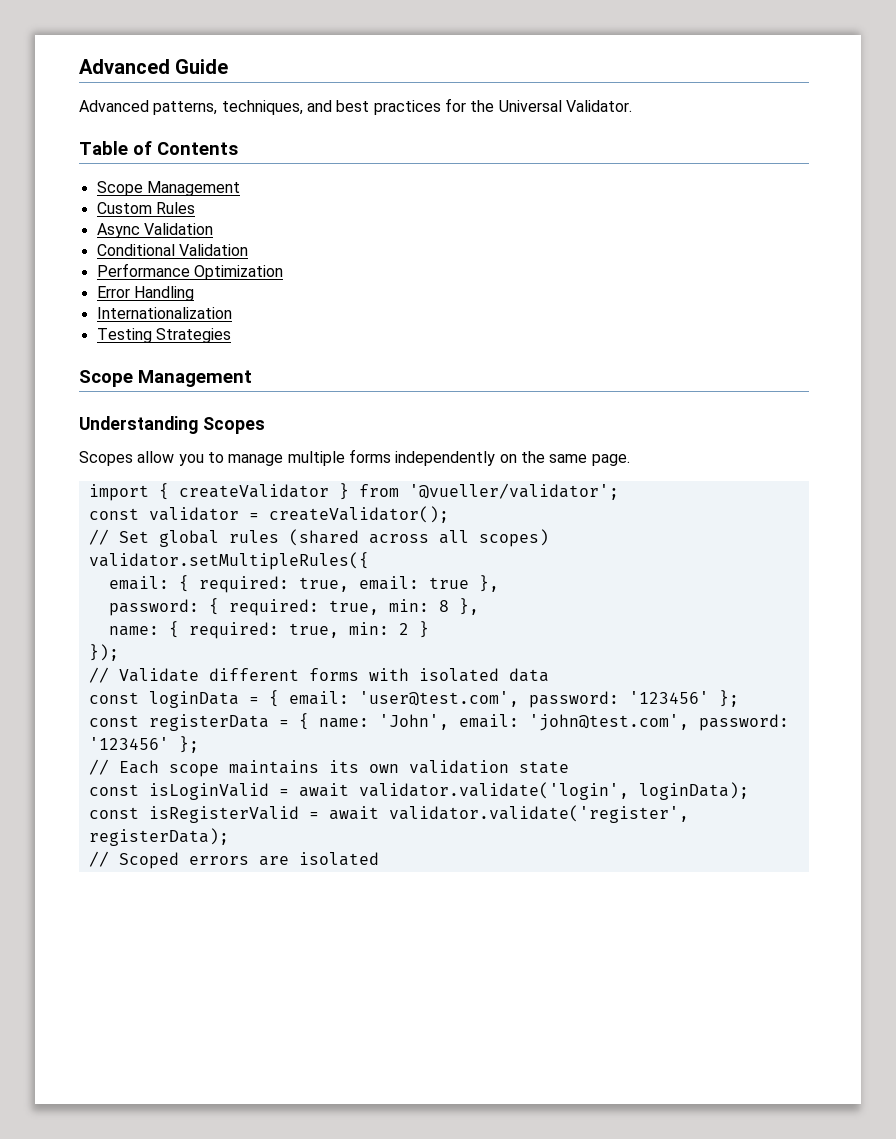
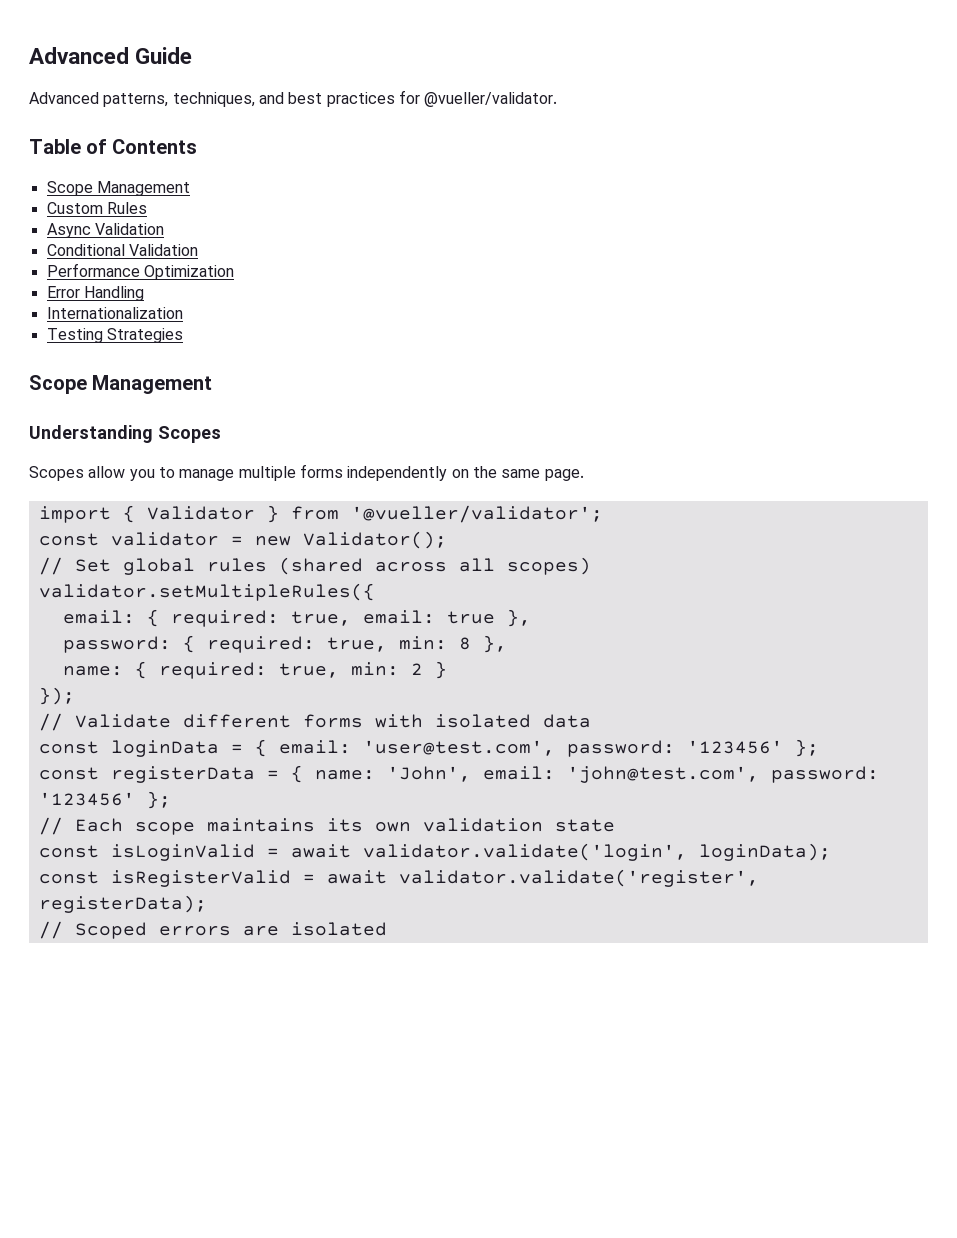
[470,100,632,112] the Universal Validator. -> [424,92,558,107] @vueller/validator.
[178,484,329,498] createValidator -> [146,506,255,520] Validator
[268,506,449,523] createValidator(); -> [254,531,447,549] new Validator();

